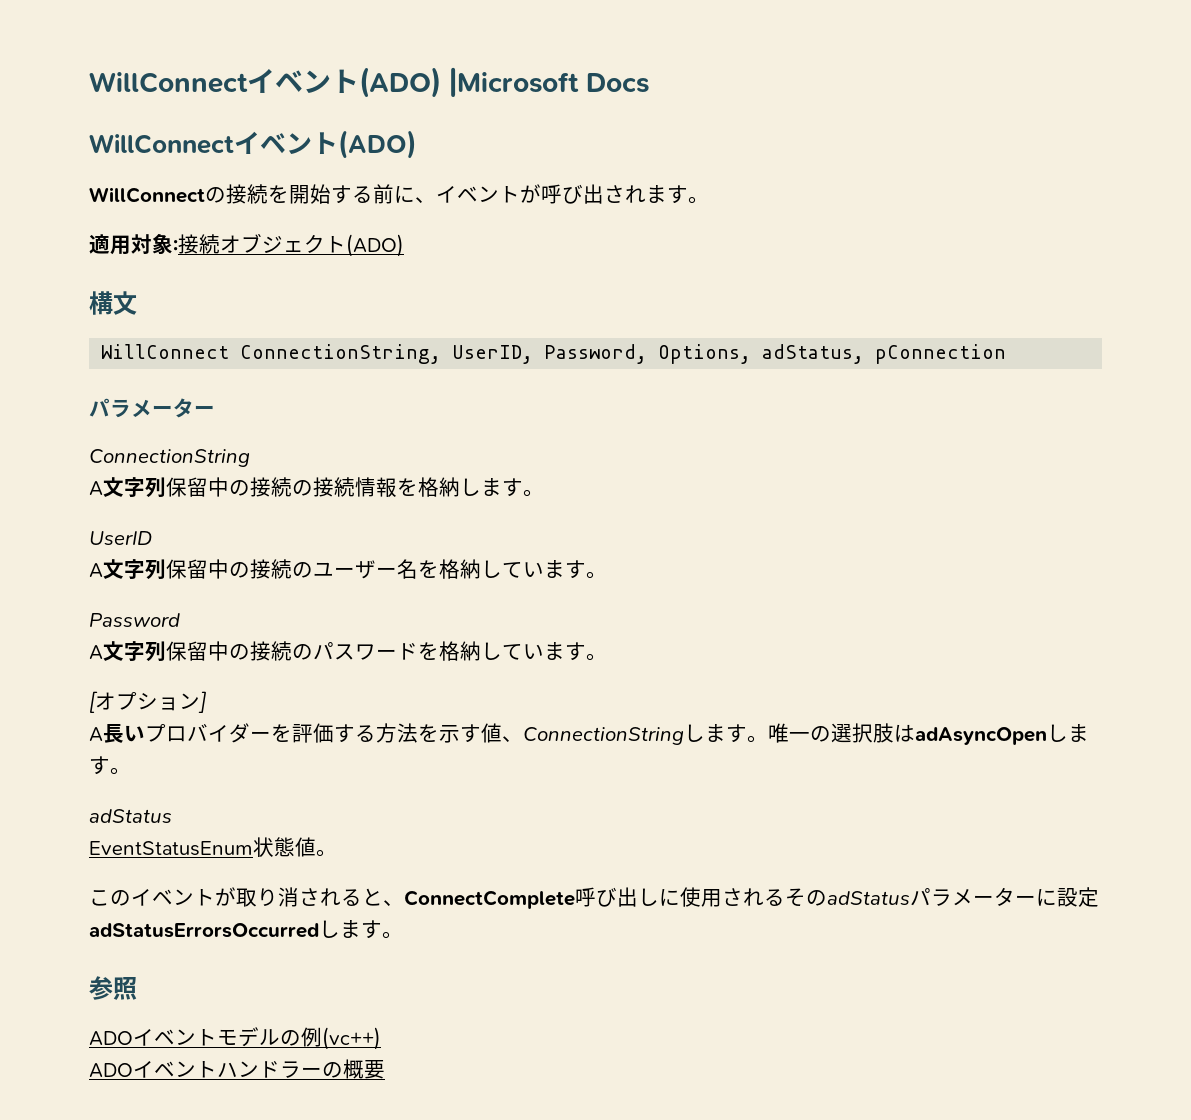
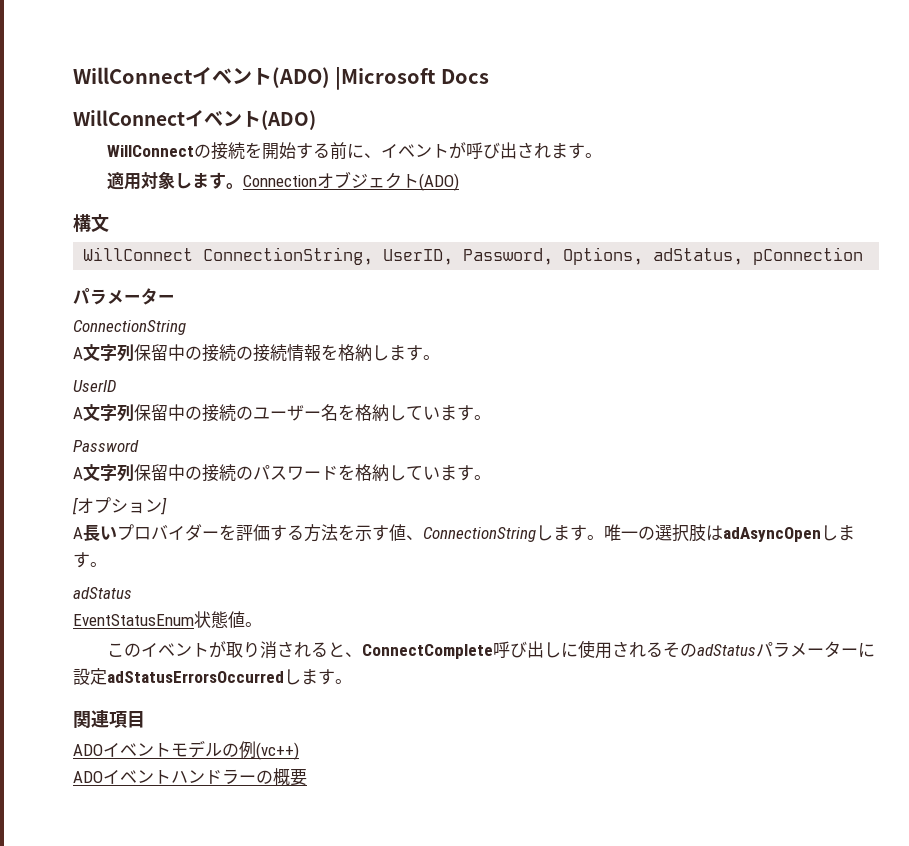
[173,234,220,254] :接続 -> [175,172,318,189] します。Connection
[89,976,137,1000] 参照 -> [73,710,145,728] 関連項目

